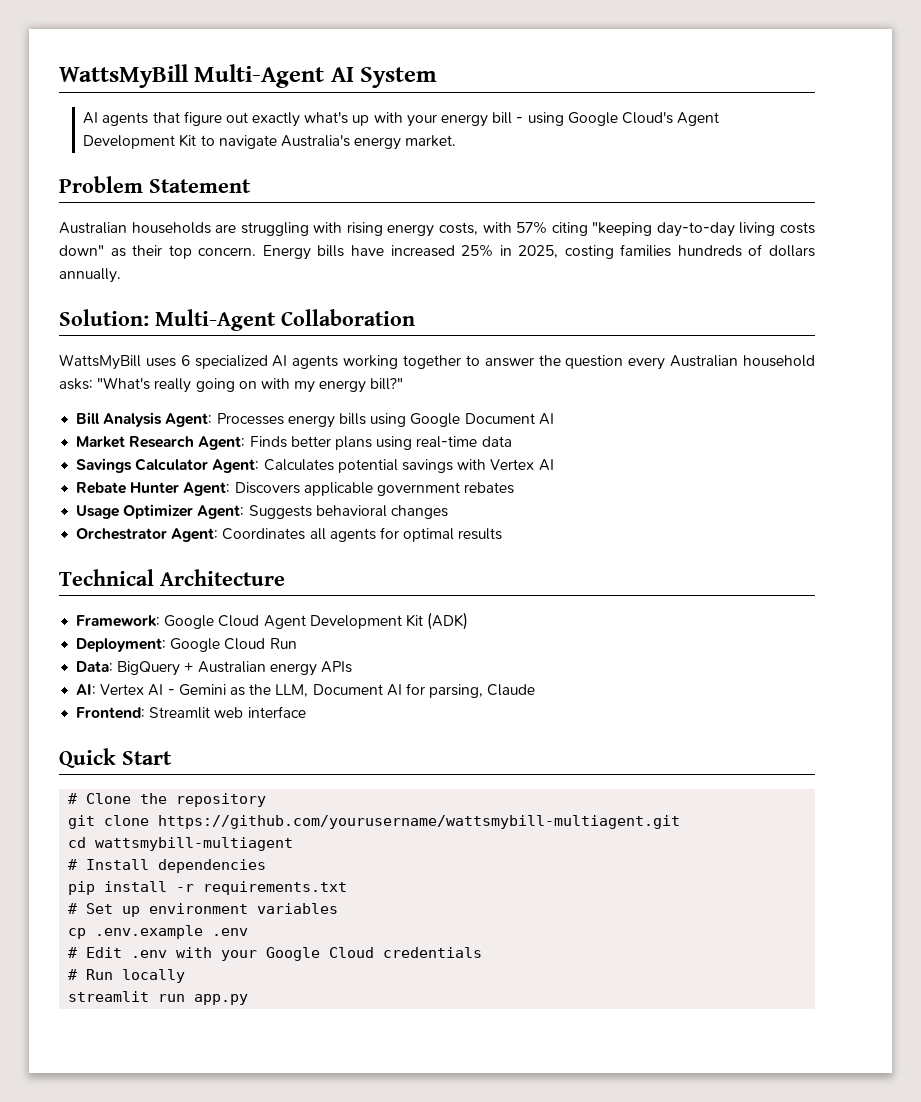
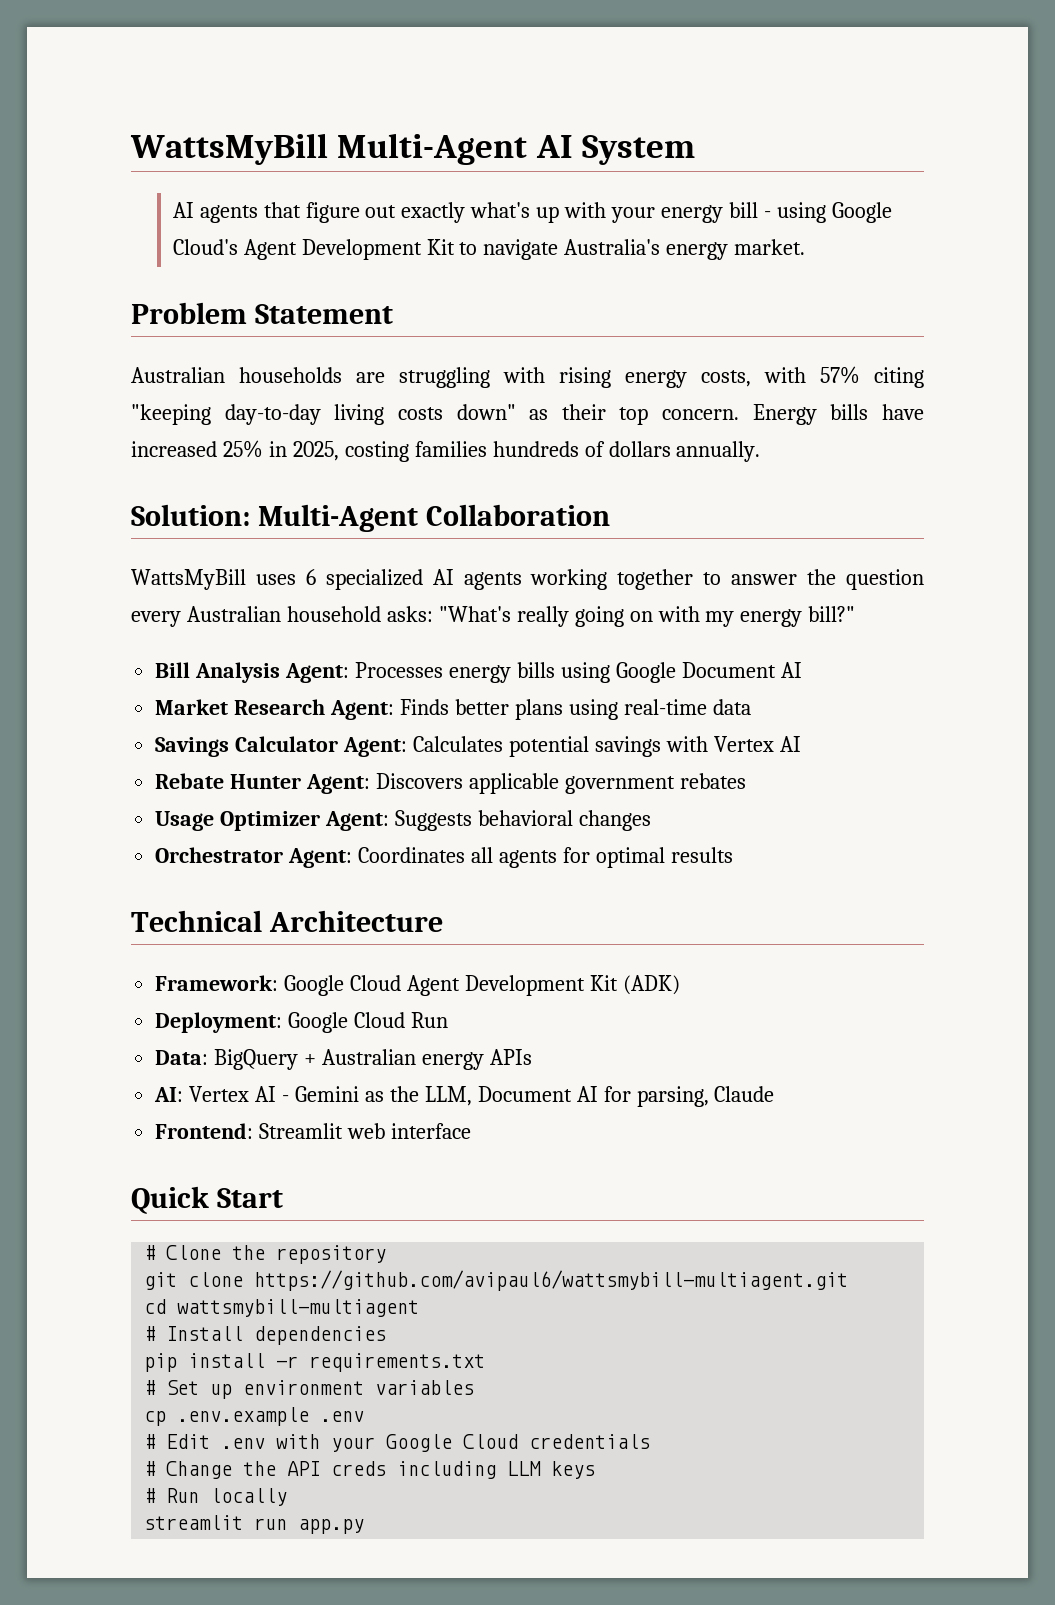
[158,815,681,829] https://github.com/yourusername/wattsmybill-multiagent.git -> [254,1270,849,1291] https://github.com/avipaul6/wattsmybill-multiagent.git
(483, 952) none -> [144,1461,596,1479] // # Change the API creds including LLM keys

